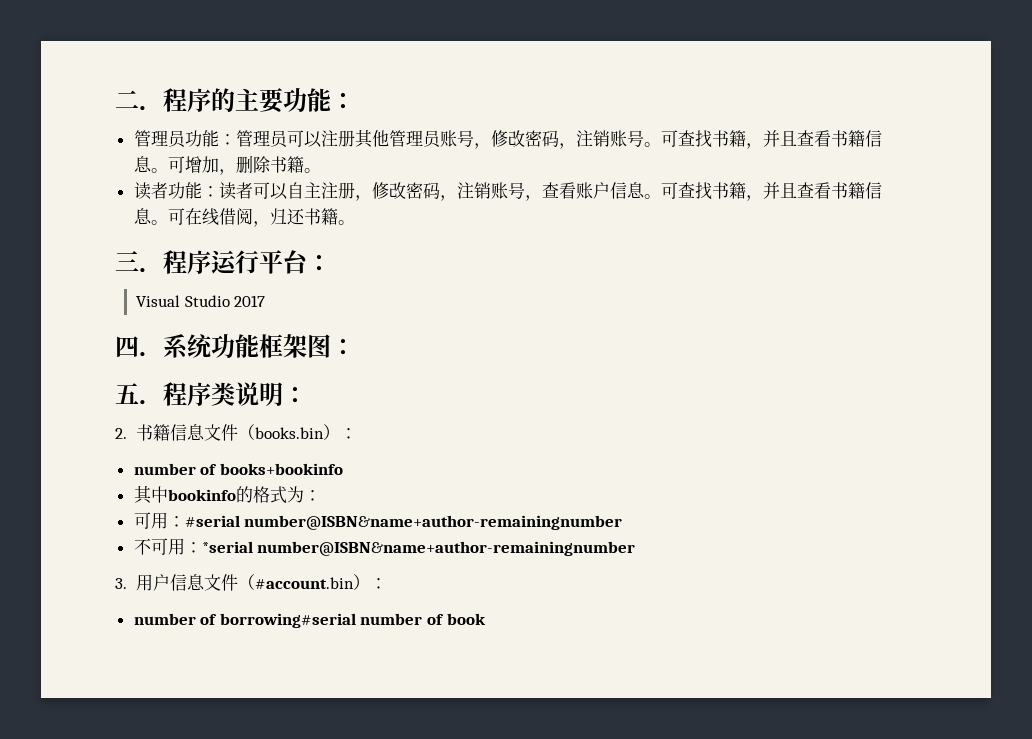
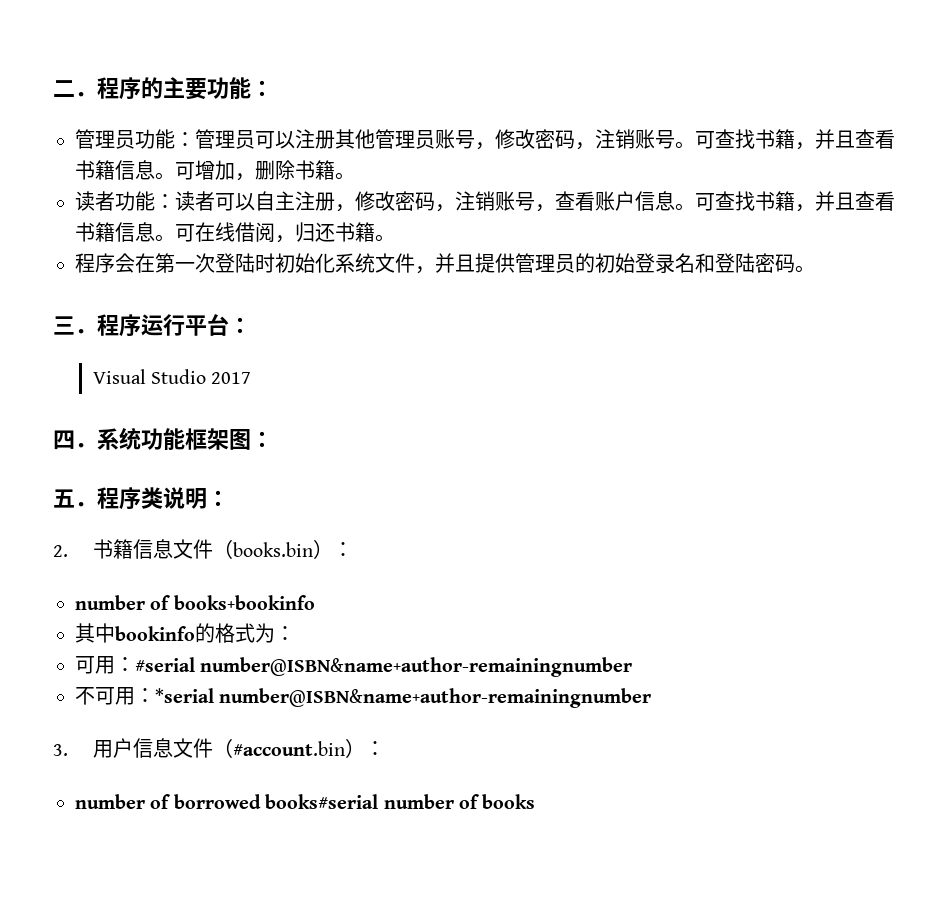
(355, 222) none -> [75,253,815,274] // 程序会在第一次登陆时初始化系统文件，并且提供管理员的初始登录名和登陆密码。
[219,613,486,628] borrowing#serial number of book -> [173,794,536,809] borrowed books#serial number of books

